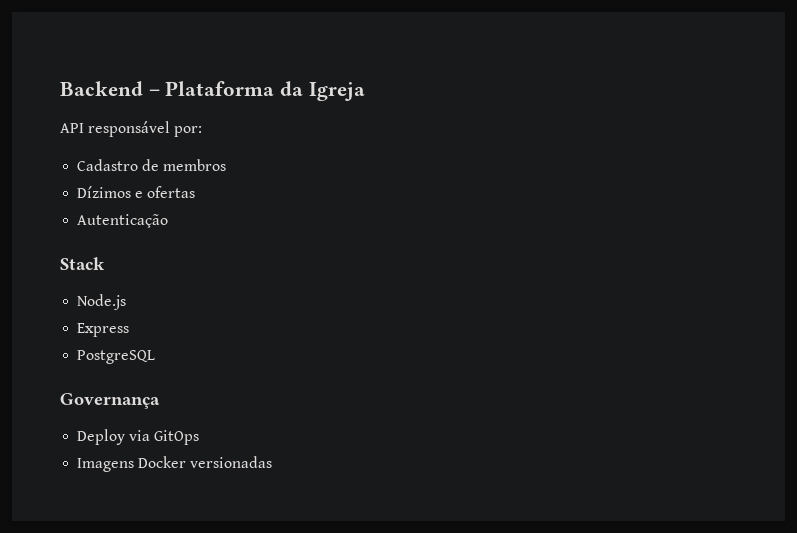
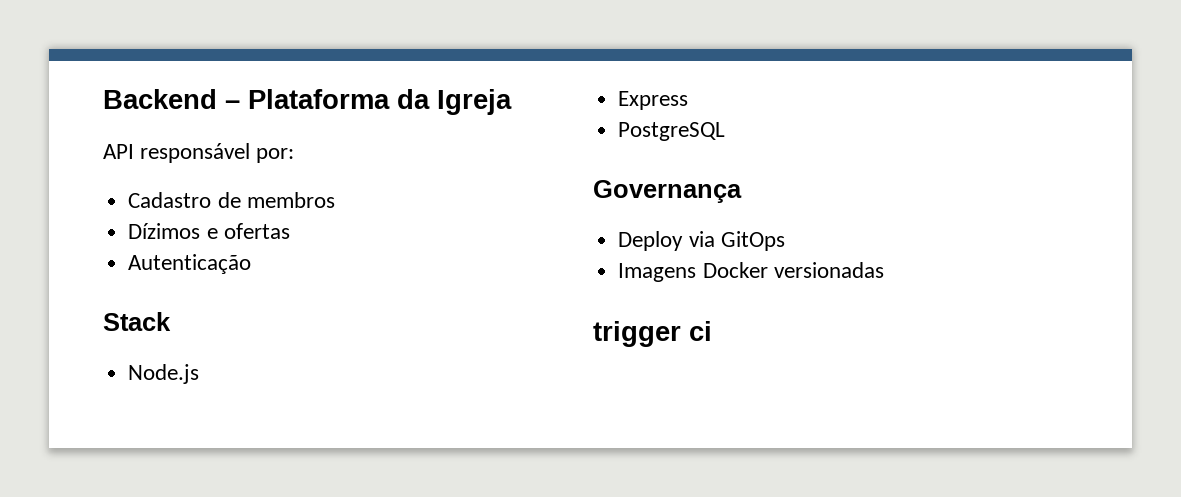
(273, 462) none -> [593,321,712,347] // trigger ci

